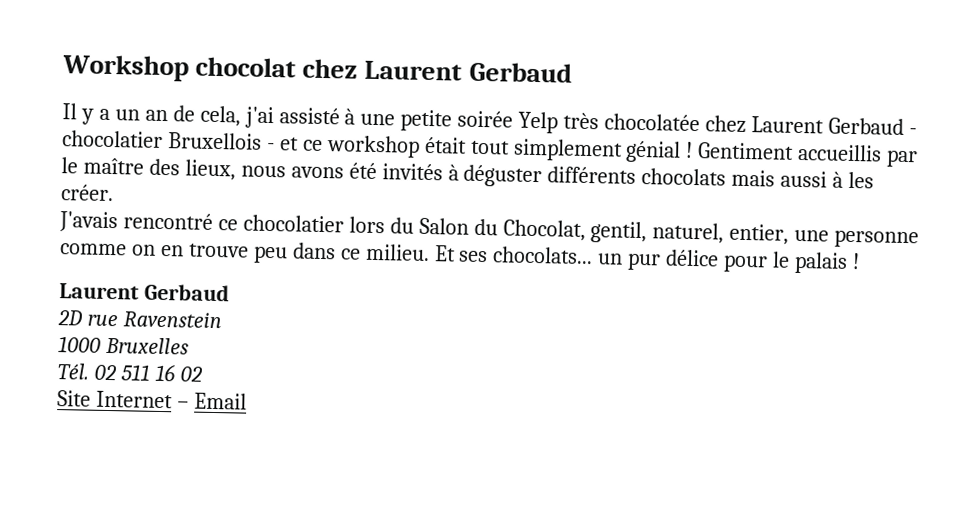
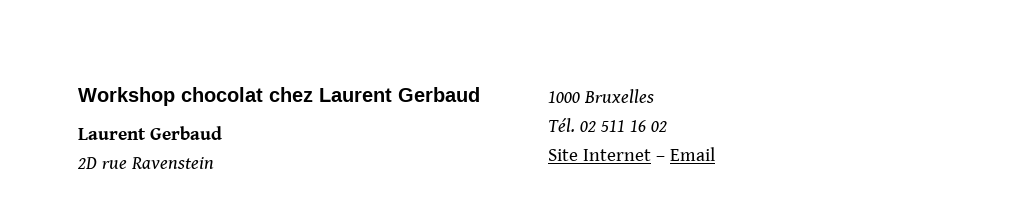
[62,103,917,136] [62,130,919,168] [61,157,875,189] [61,184,114,202] [59,211,920,249] [60,242,860,274] // Il y a un an de cela, j'ai assisté à une petite soirée Yelp très chocolatée chez Laurent Gerbaud - chocolatier Bruxellois - et ce workshop était tout simplement génial ! Gentiment accueillis par le maître des lieux, nous avons été invités à déguster différents chocolats mais aussi à les créer. // J'avais rencontré ce chocolatier lors du Salon du Chocolat, gentil, naturel, entier, une personne comme on en trouve peu dans ce milieu. Et ses chocolats... un pur délice pour le palais ! -> (480, 94) none

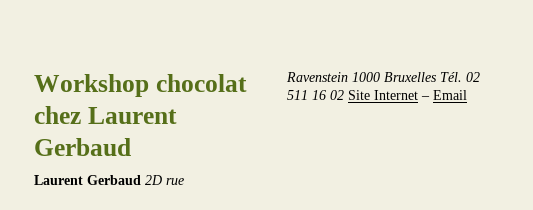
(222, 133) // -> (141, 180) none
(214, 163) // -> (348, 77) none
(654, 96) // -> (437, 77) none
(667, 126) // -> (344, 95) none

